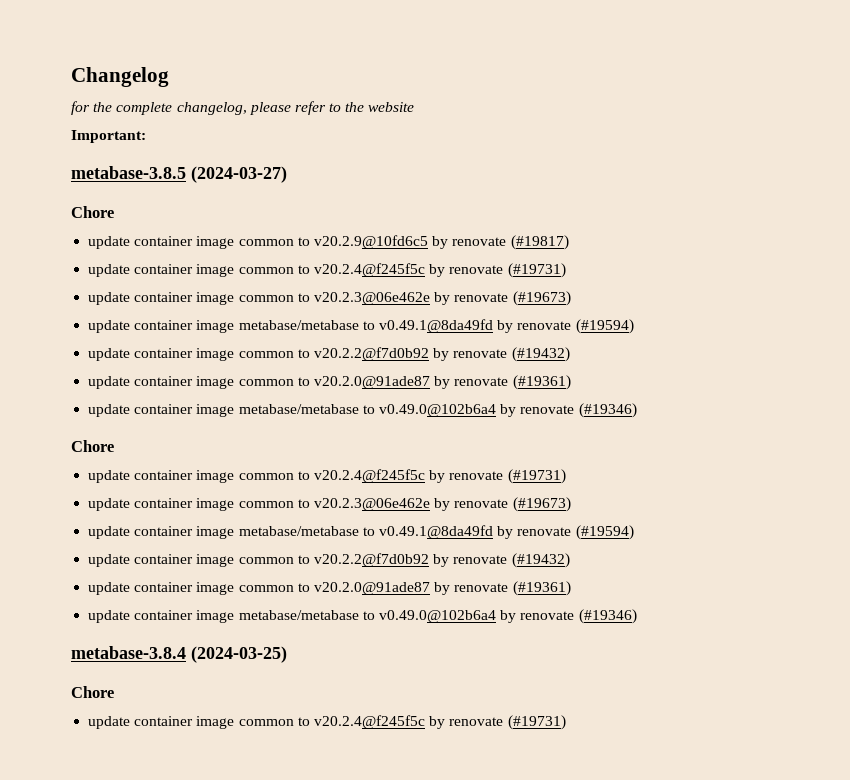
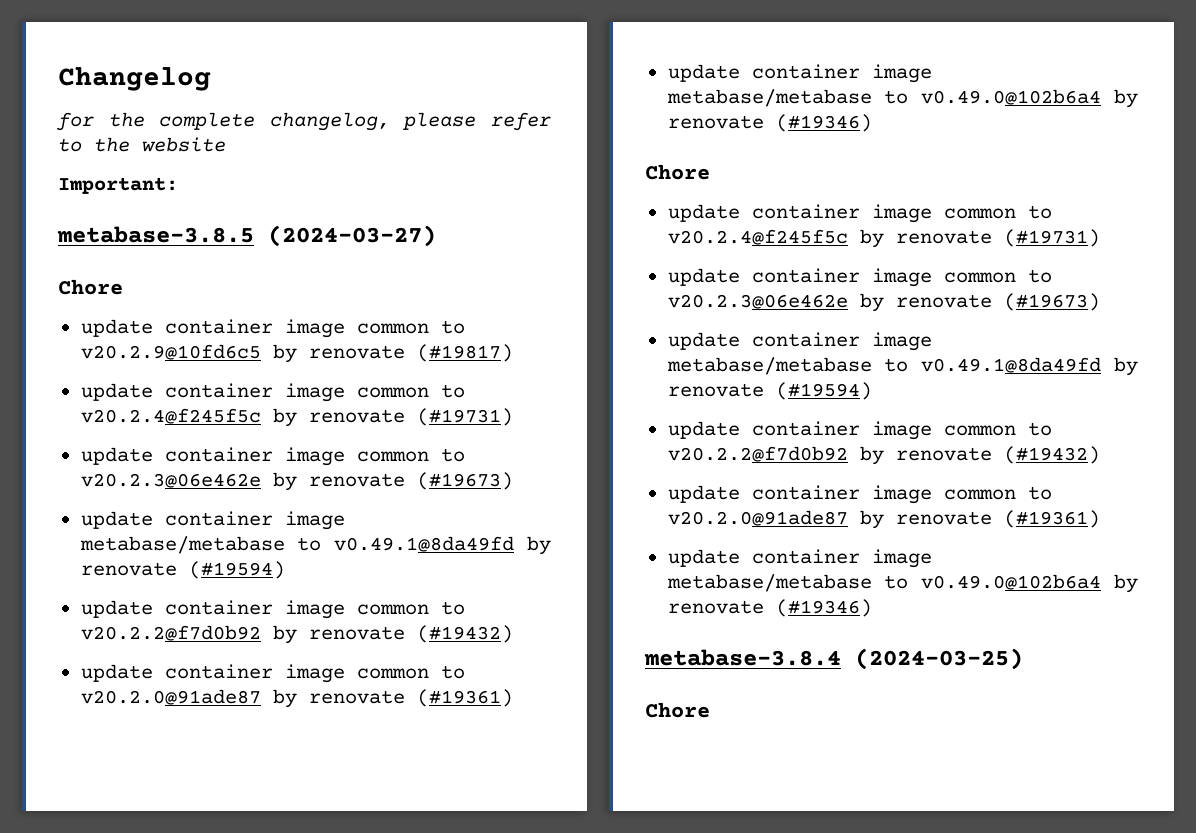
[88,715,566,730] // update container image common to v20.2.4@f245f5c by renovate (#19731) -> (710, 710) none

